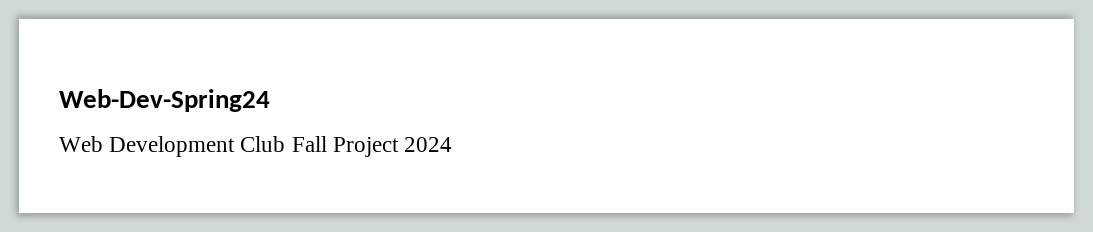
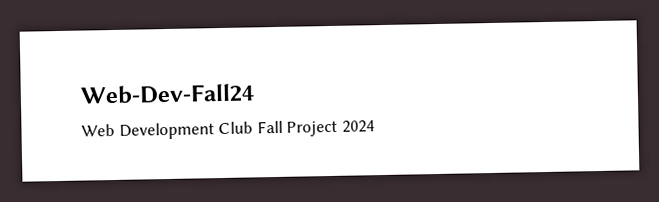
[59,89,270,112] Web-Dev-Spring24 -> [80,83,254,105] Web-Dev-Fall24

